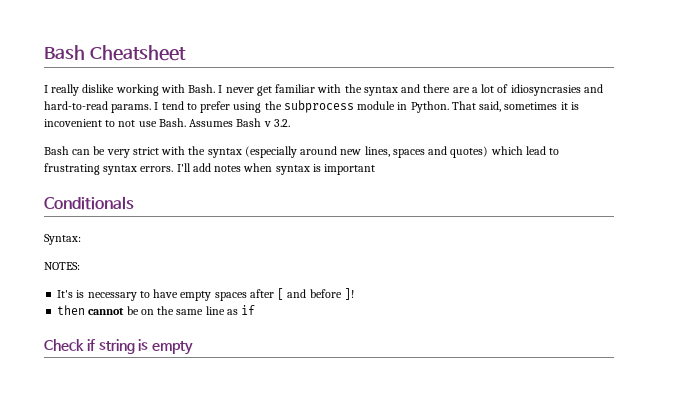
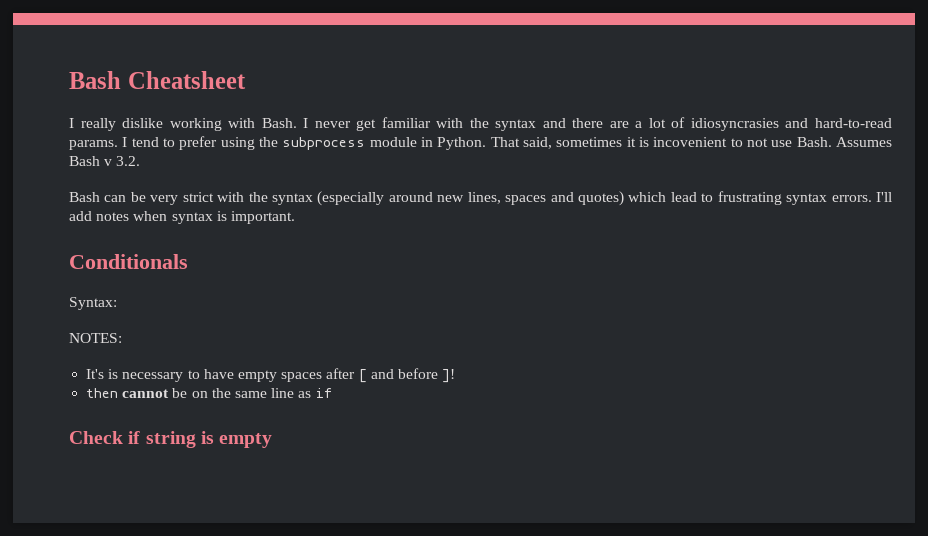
[324,164,376,175] important -> [230,211,295,224] important.

